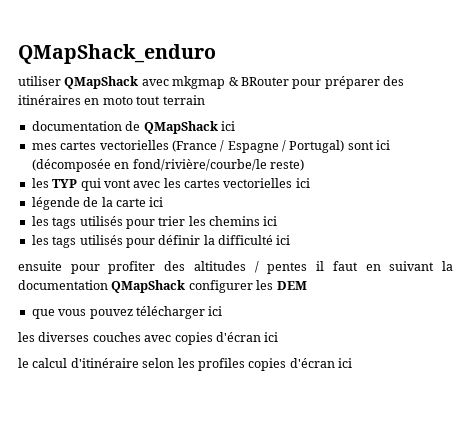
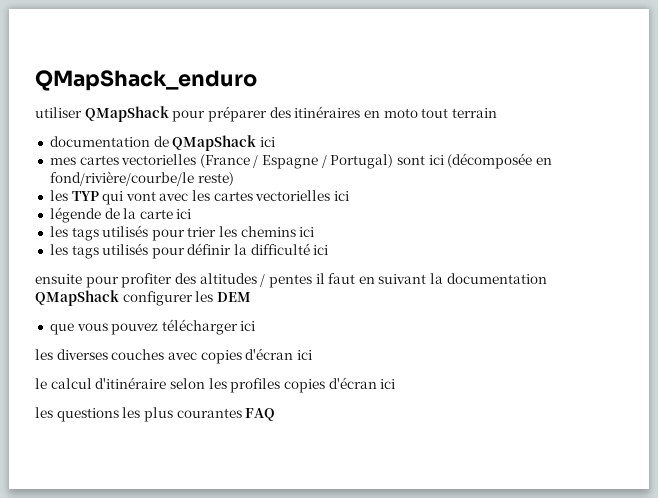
[141,76,289,89] avec mkgmap & BRouter -> (169, 114) none
(352, 363) none -> [35,407,276,422] // les questions les plus courantes FAQ

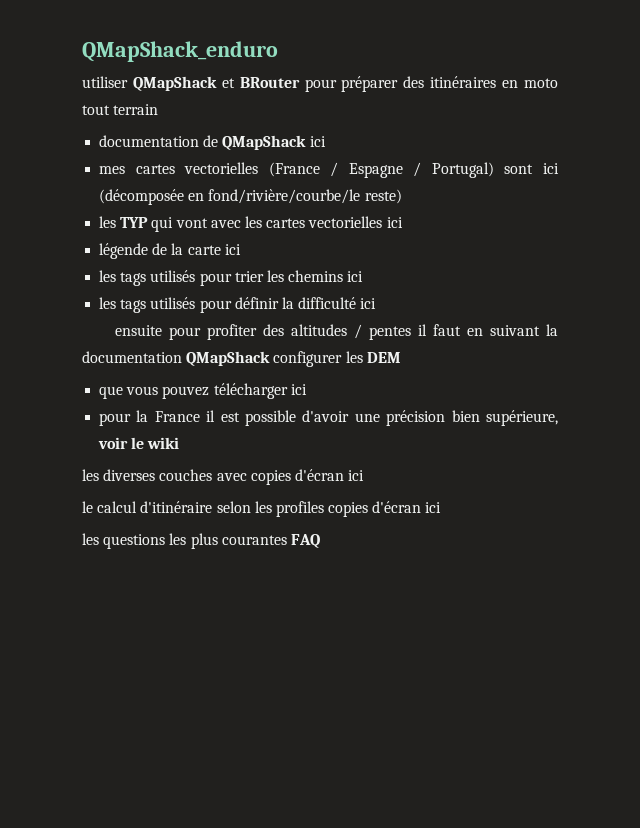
(169, 114) none -> [221,77,300,88] et BRouter
(256, 326) none -> [99,410,558,426] [98,437,180,449] // pour la France il est possible d'avoir une précision bien supérieure, voir le wiki

